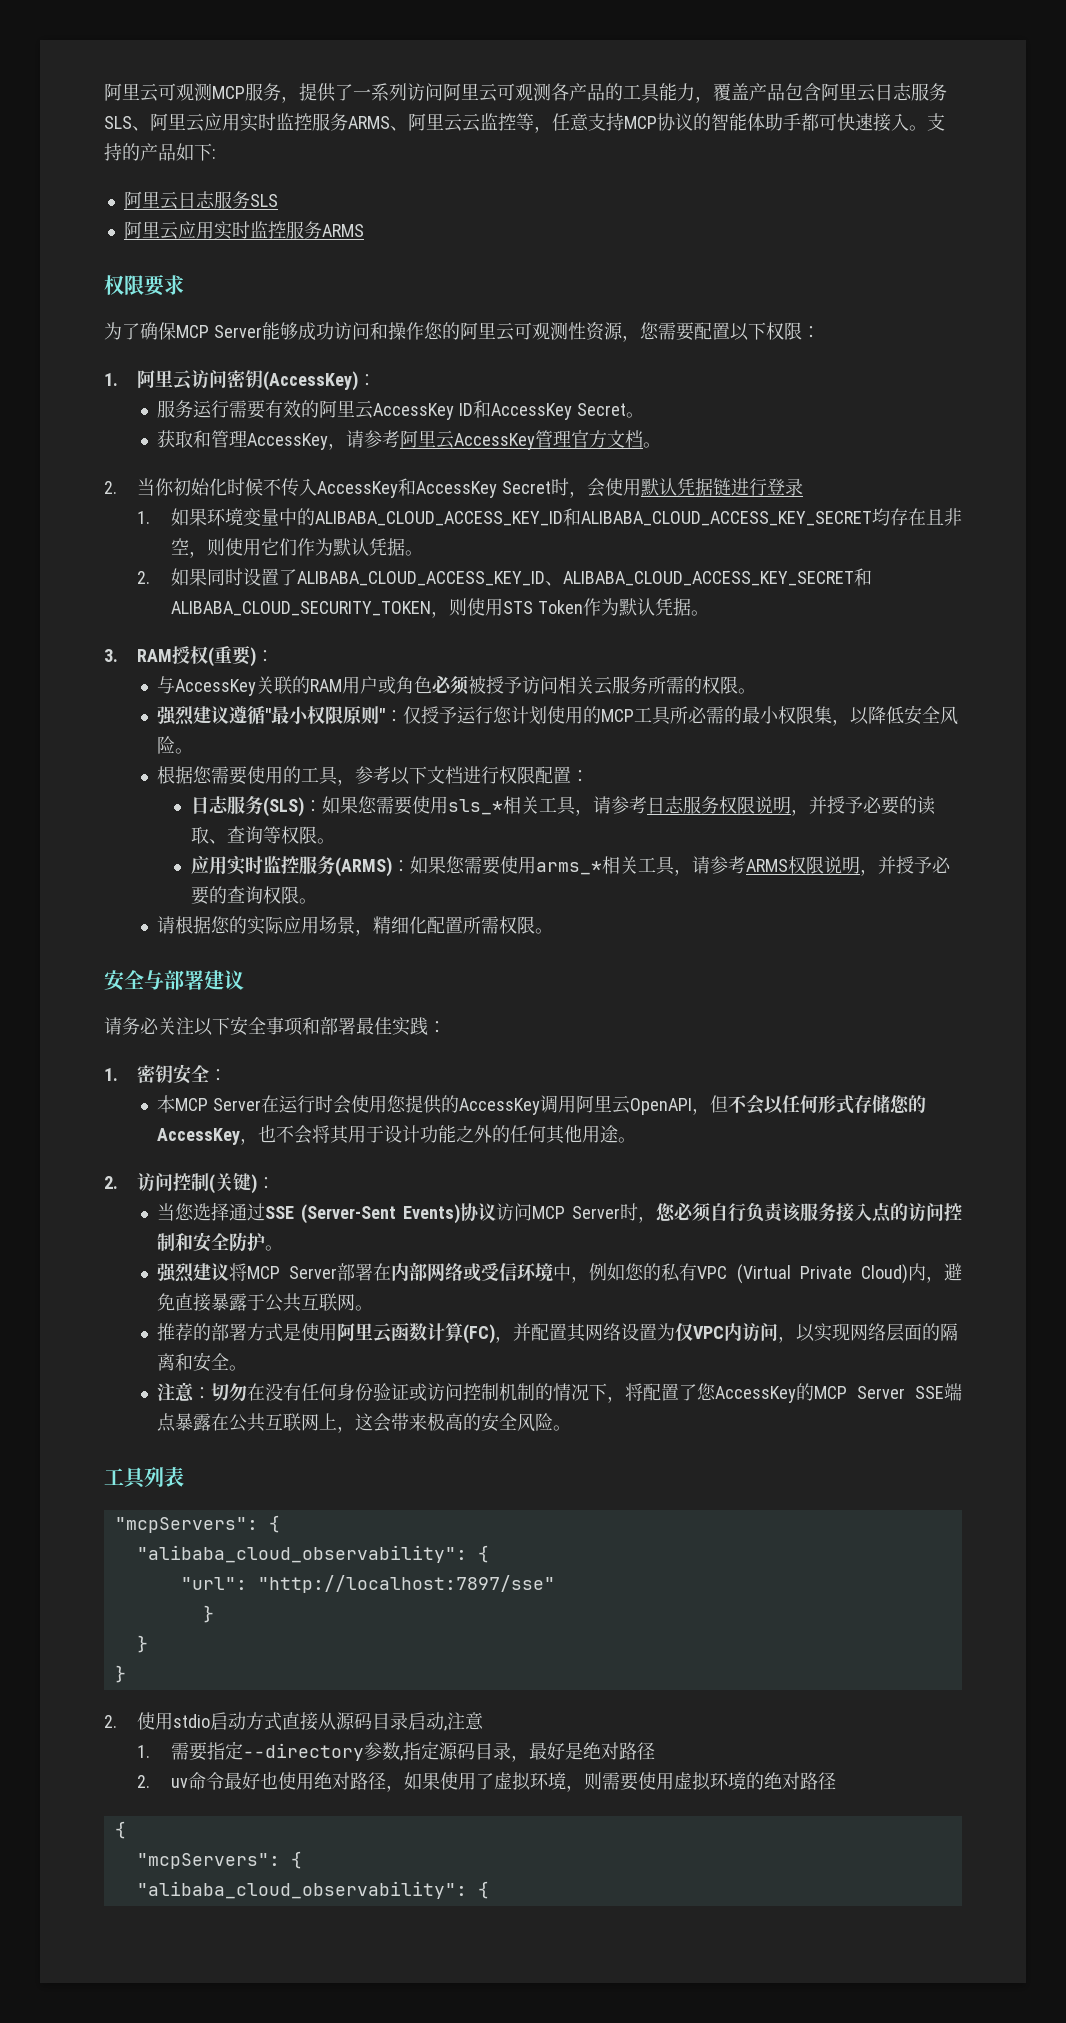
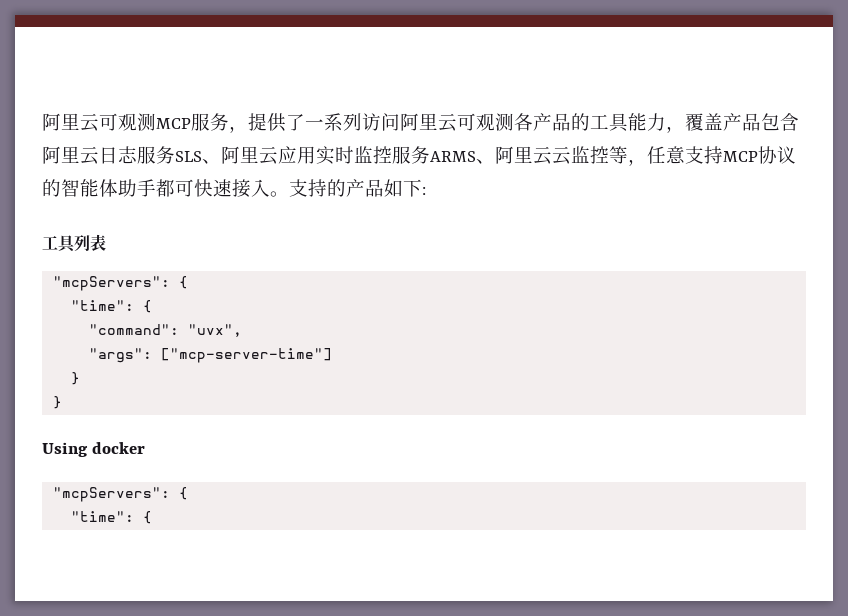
[123,191,278,210] [123,221,364,240] [104,275,184,296] [104,322,820,342] [104,370,377,391] [157,400,644,420] [157,430,662,450] [104,478,804,498] [137,508,962,526] [170,538,423,558] [137,568,872,586] [170,598,709,618] [104,646,275,667] [157,675,757,696] [157,705,959,726] [157,736,194,754] [157,766,590,786] [190,796,935,817] [190,826,335,844] [190,856,951,877] [190,886,317,905] [157,916,554,936] [104,970,244,991] [104,1016,446,1036] [104,1064,228,1084] [157,1094,927,1115] [157,1125,637,1145] [104,1173,276,1194] [157,1202,962,1224] [157,1232,284,1252] [157,1262,963,1284] [157,1293,374,1312] [157,1322,959,1344] [157,1352,248,1372] [157,1382,962,1403] [157,1412,572,1433] // 阿里云日志服务SLS // 阿里云应用实时监控服务ARMS // 权限要求 // 为了确保MCP Server能够成功访问和操作您的阿里云可观测性资源，您需要配置以下权限： // 1.阿里云访问密钥(AccessKey)： // 服务运行需要有效的阿里云AccessKey ID和AccessKey Secret。 // 获取和管理AccessKey，请参考阿里云AccessKey管理官方文档。 // 2.当你初始化时候不传入AccessKey和AccessKey Secret时，会使用默认凭据链进行登录 // 1.如果环境变量中的ALIBABA_CLOUD_ACCESS_KEY_ID和ALIBABA_CLOUD_ACCESS_KEY_SECRET均存在且非空，则使用它们作为默认凭据。 // 2.如果同时设置了ALIBABA_CLOUD_ACCESS_KEY_ID、ALIBABA_CLOUD_ACCESS_KEY_SECRET和ALIBABA_CLOUD_SECURITY_TOKEN，则使用STS Token作为默认凭据。 // 3. RAM授权(重要)： // 与AccessKey关联的RAM用户或角色必须被授予访问相关云服务所需的权限。 // 强烈建议遵循"最小权限原则"：仅授予运行您计划使用的MCP工具所必需的最小权限集，以降低安全风险。 // 根据您需要使用的工具，参考以下文档进行权限配置： // 日志服务(SLS)：如果您需要使用sls_*相关工具，请参考日志服务权限说明，并授予必要的读取、查询等权限。 // 应用实时监控服务(ARMS)：如果您需要使用arms_*相关工具，请参考ARMS权限说明，并授予必要的查询权限。 // 请根据您的实际应用场景，精细化配置所需权限。 // 安全与部署建议 // 请务必关注以下安全事项和部署最佳实践： // 1.密钥安全： // 本MCP Server在运行时会使用您提供的AccessKey调用阿里云OpenAPI，但不会以任何形式存储您的AccessKey，也不会将其用于设计功能之外的任何其他用途。 // 2.访问控制(关键)： // 当您选择通过SSE (Server-Sent Events)协议访问MCP Server时，您必须自行负责该服务接入点的访问控制和安全防护。 // 强烈建议将MCP Server部署在内部网络或受信环境中，例如您的私有VPC (Virtual Private Cloud)内，避免直接暴露于公共互联网。 // 推荐的部署方式是使用阿里云函数计算(FC)，并配置其网络设置为仅VPC内访问，以实现网络层面的隔离和安全。 // 注意：切勿在没有任何身份验证或访问控制机制的情况下，将配置了您AccessKey的MCP Server SSE端点暴露在公共互联网上，这会带来极高的安全风险。 -> (426, 191) none
[136,1545,489,1563] [180,1575,555,1593] [202,1605,214,1623] [136,1635,148,1653] [114,1665,126,1683] [104,1712,485,1731] [137,1741,655,1762] [137,1772,836,1792] [114,1821,126,1839] [136,1851,302,1869] [136,1881,467,1899] "alibaba_cloud_observability": { // "url": "http://localhost:7897/sse" // } // } // } // 2.使用stdio启动方式直接从源码目录启动,注意 // 1.需要指定--directory参数,指定源码目录，最好是绝对路径 // 2. uv命令最好也使用绝对路径，如果使用了虚拟环境，则需要使用虚拟环境的绝对路径 // { // "mcpServers": { // "alibaba_cloud_observability": -> [71,300,153,313] [89,324,243,337] [89,348,333,363] [71,372,81,385] [53,396,63,409] [42,442,145,457] [53,487,189,502] [71,511,135,522] "time": { // "command": "uvx", // "args": ["mcp-server-time"] // } // } // Using docker // "mcpServers": { // "time":

